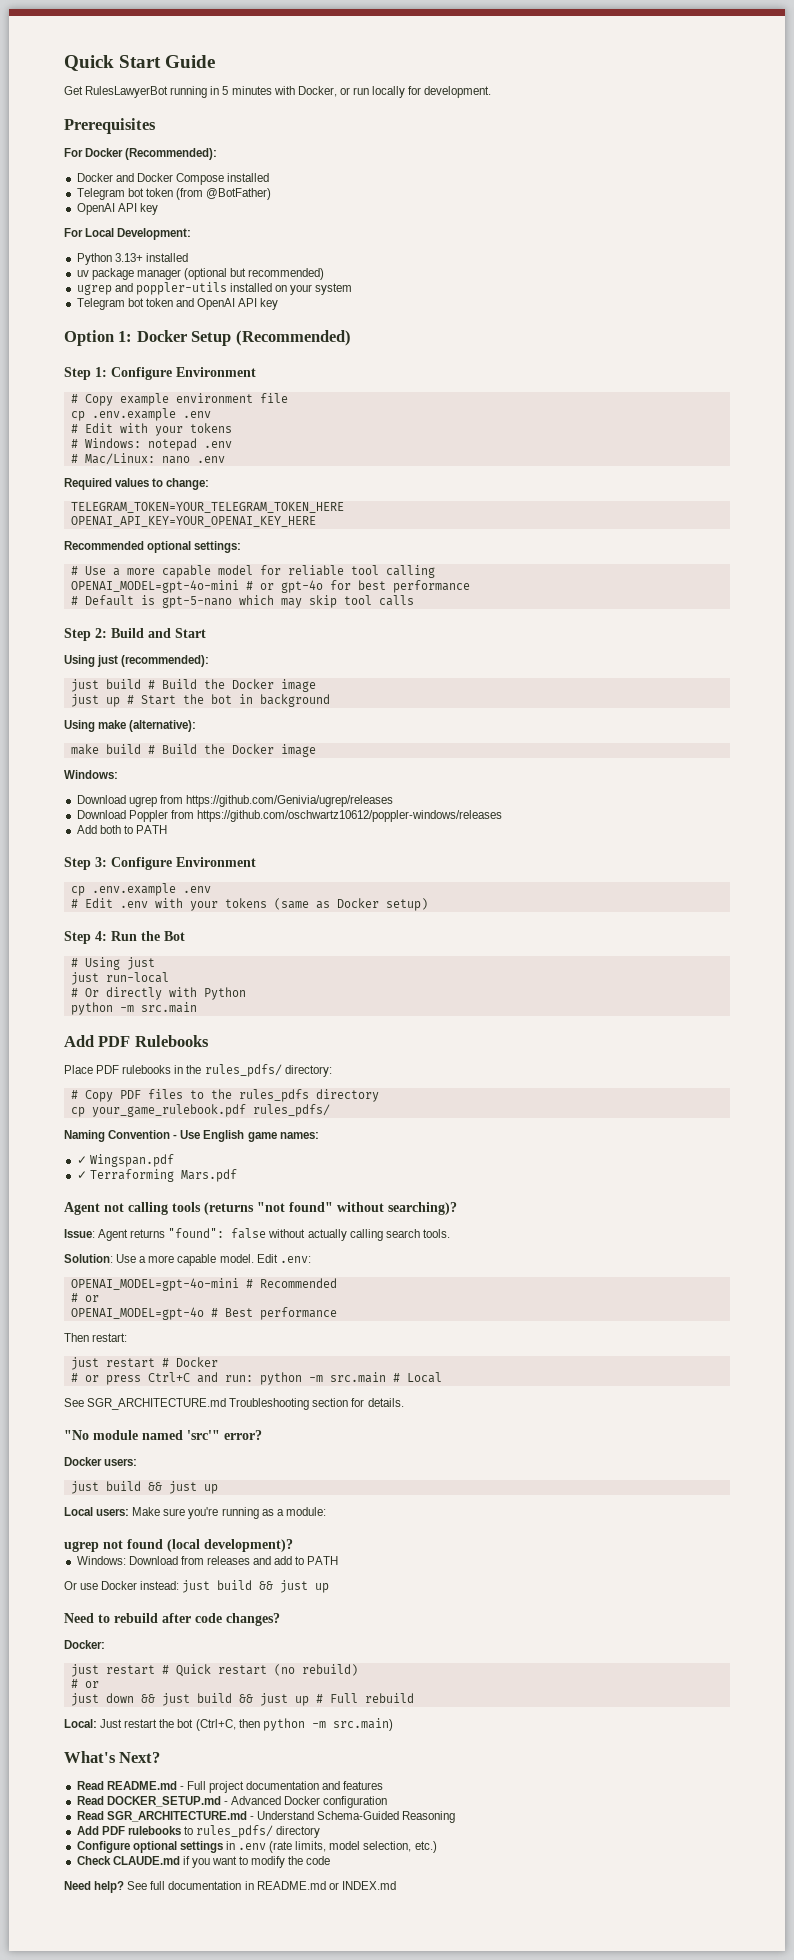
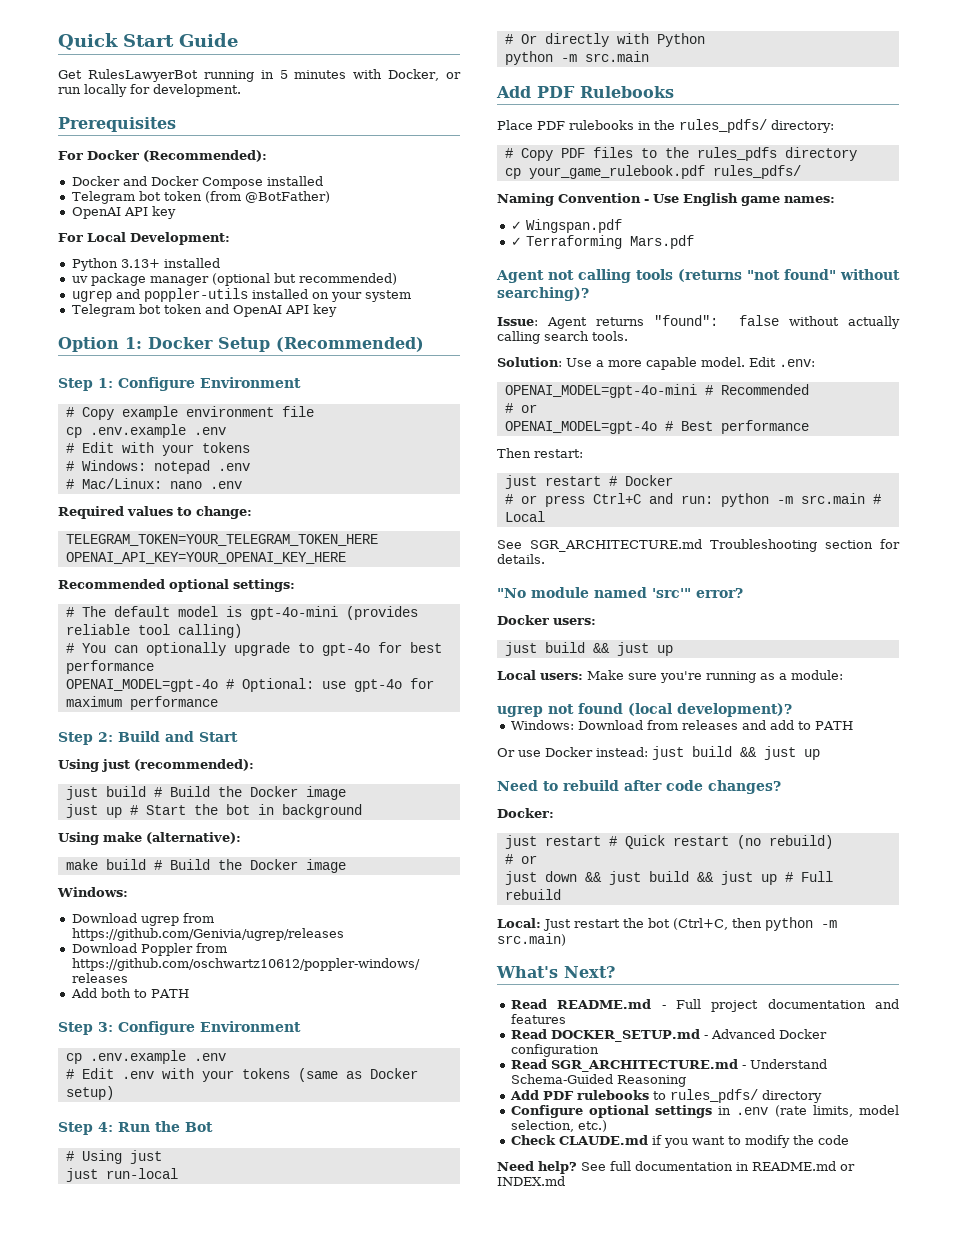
[84,565,435,578] [70,580,470,593] [70,595,414,608] Use a more capable model for reliable tool calling // OPENAI_MODEL=gpt-4o-mini # or gpt-4o for best performance // # Default is gpt-5-nano which may skip tool calls -> [81,606,418,620] [65,624,242,638] [65,642,442,656] [65,660,154,674] [65,678,434,692] [65,696,218,710] The default model is gpt-4o-mini (provides reliable tool calling) // # You can optionally upgrade to gpt-4o for best performance // OPENAI_MODEL=gpt-4o # Optional: use gpt-4o for maximum performance

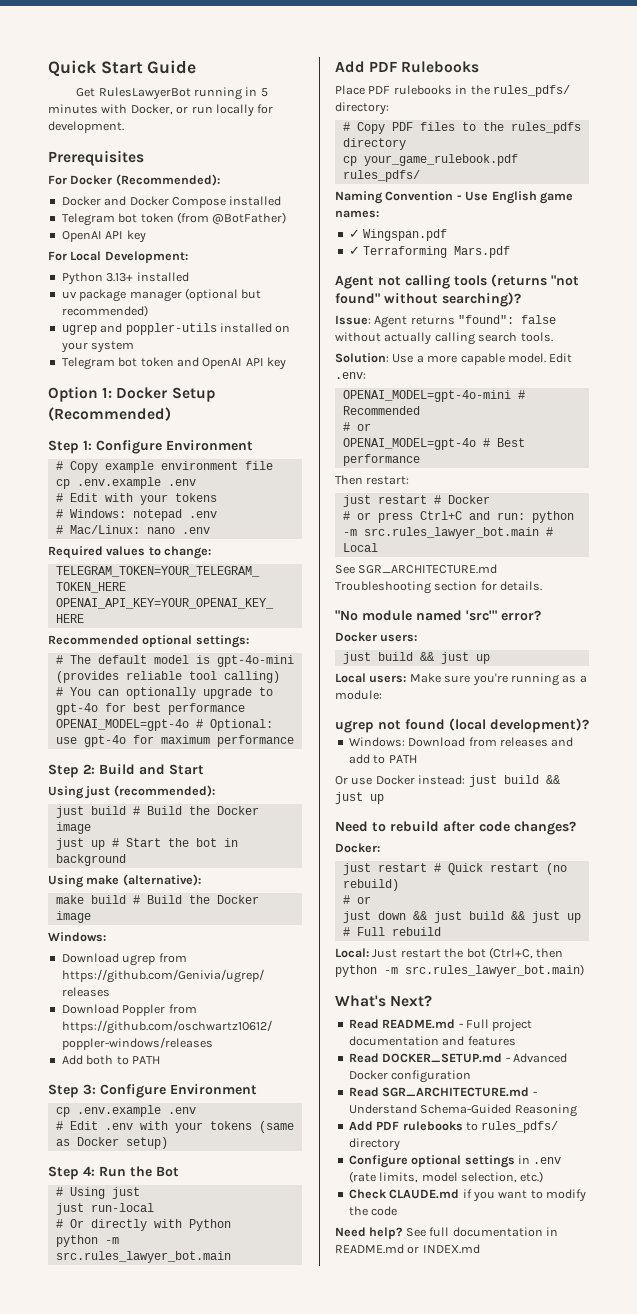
[584,51,649,62] src.main -> [55,1251,231,1263] src.rules_lawyer_bot.main
[800,493,865,504] src.main -> [363,527,539,539] src.rules_lawyer_bot.main
[497,933,566,946] src.main) -> [405,964,584,977] src.rules_lawyer_bot.main)

